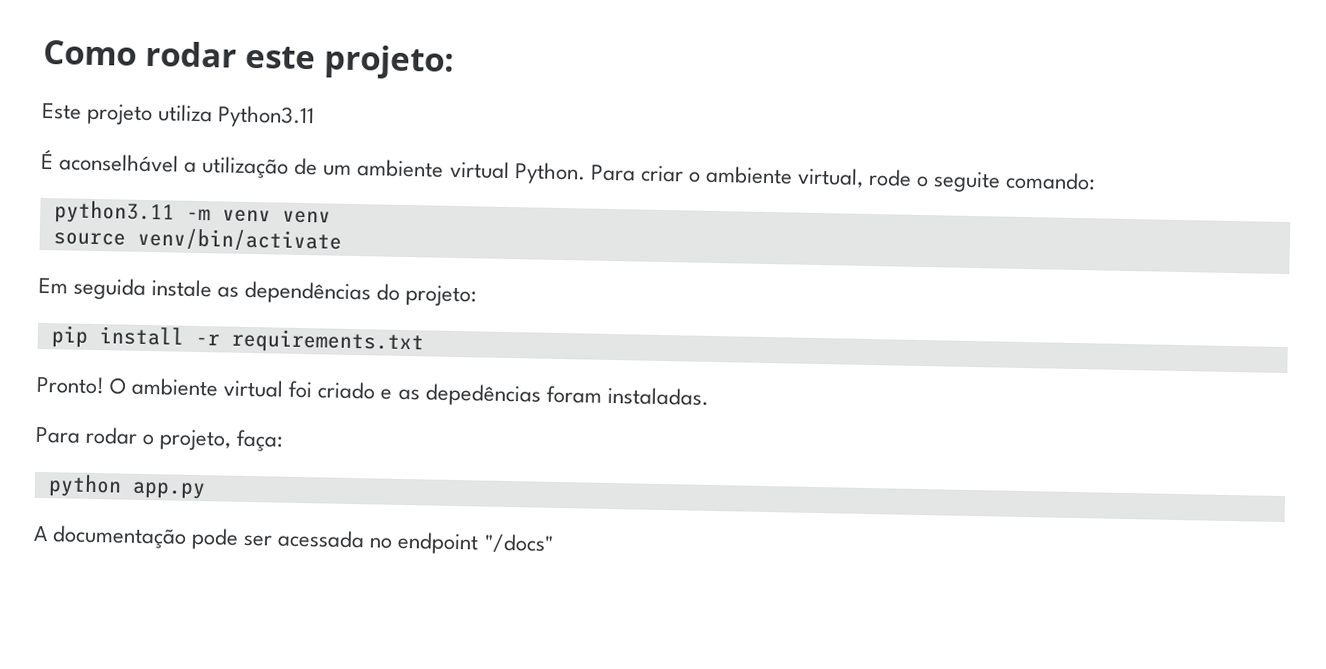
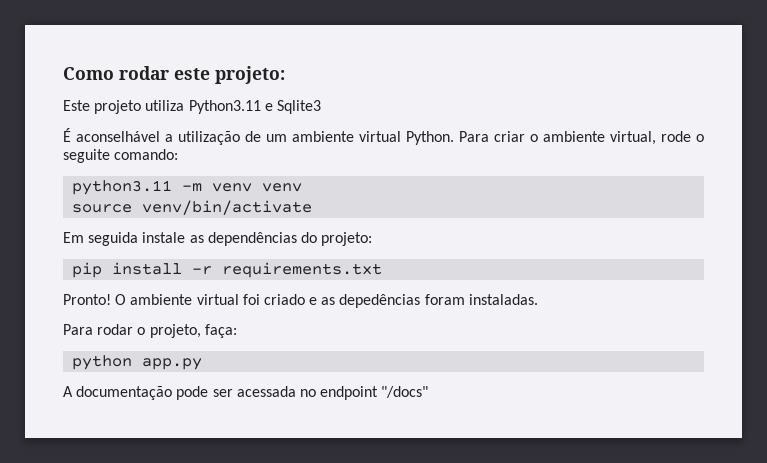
(316, 117) none -> [264,100,321,114] e Sqlite3

